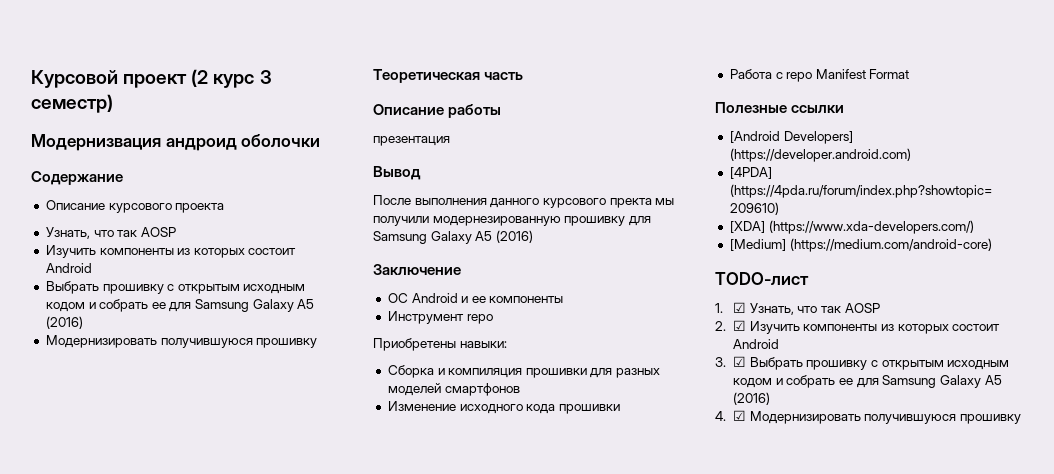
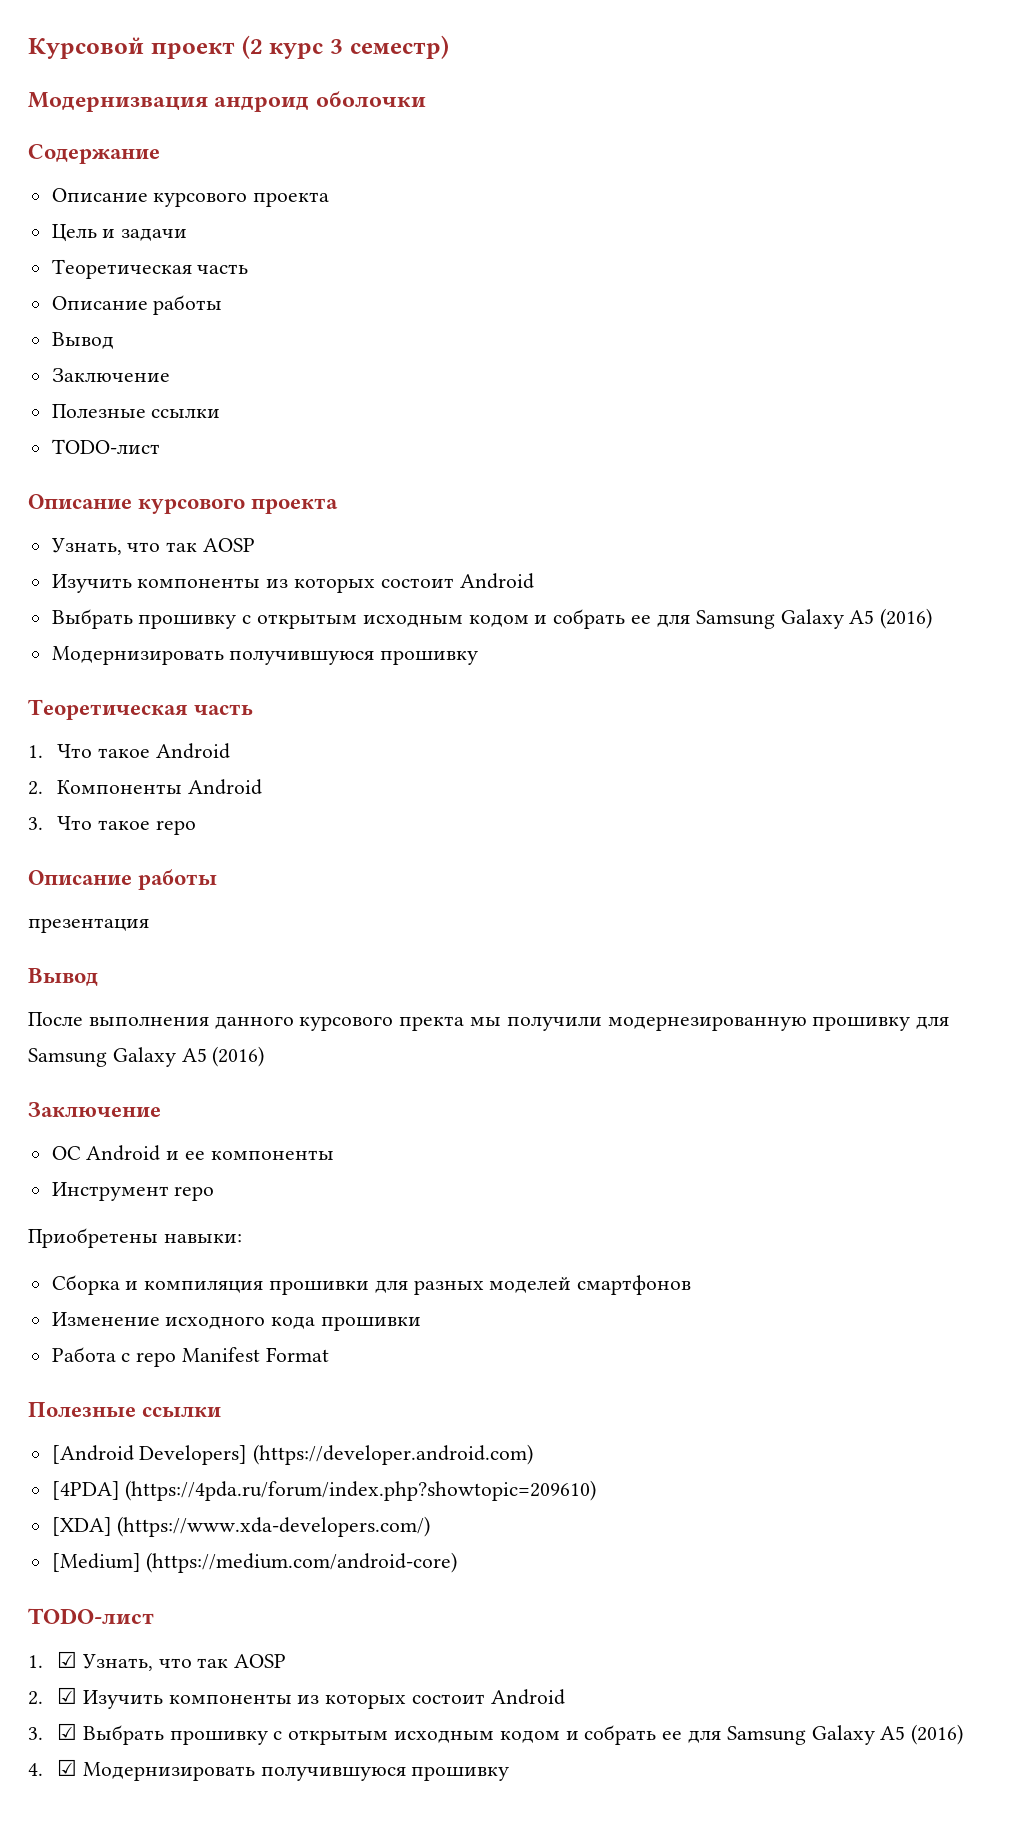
(225, 208) none -> [51,224,188,242] [51,259,249,279] [51,295,223,315] [51,332,114,349] [51,368,170,382] [51,404,221,418] [51,439,160,454] [28,494,339,514] // Цель и задачи // Теоретическая часть // Описание работы // Вывод // Заключение // Полезные ссылки // TODO-лист // Описание курсового проекта
(524, 76) none -> [28,743,230,759] [28,779,262,795] [28,816,196,835] // 1. Что такое Android // 2. Компоненты Android // 3. Что такое repo

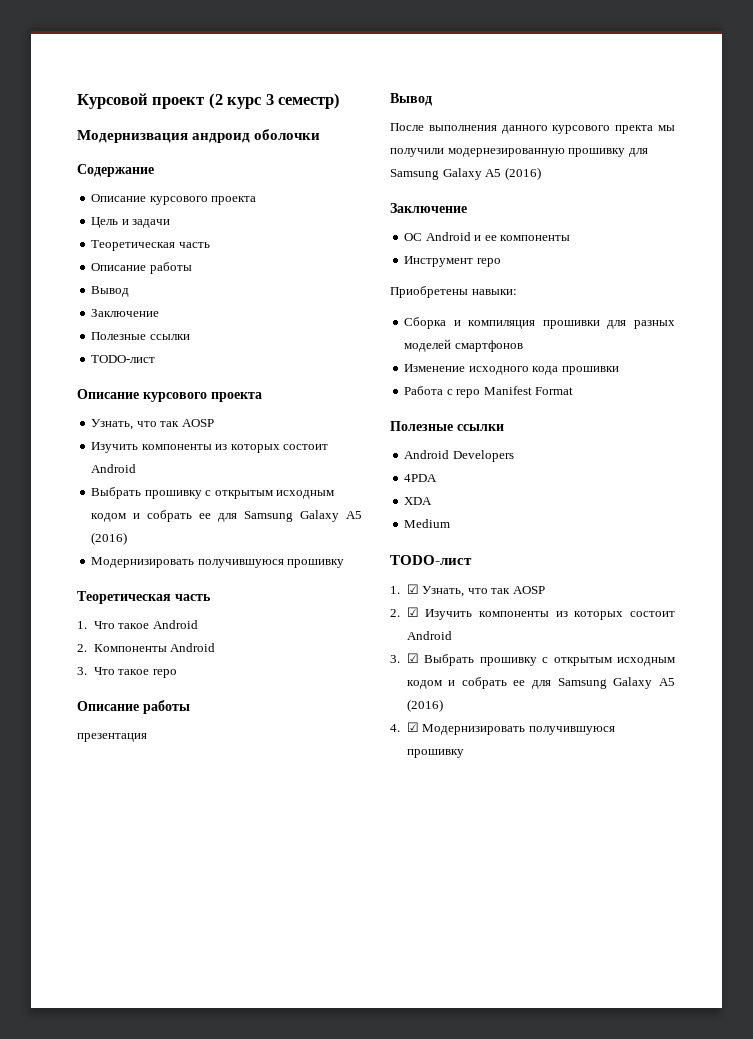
[51,1444,534,1465] [51,1480,597,1501] [51,1516,431,1537] [51,1552,458,1573] [Android Developers] (https://developer.android.com) // [4PDA] (https://4pda.ru/forum/index.php?showtopic=209610) // [XDA] (https://www.xda-developers.com/) // [Medium] (https://medium.com/android-core) -> [404,450,514,462] [404,474,438,482] [404,497,433,505] [404,519,451,528] Android Developers // 4PDA // XDA // Medium

